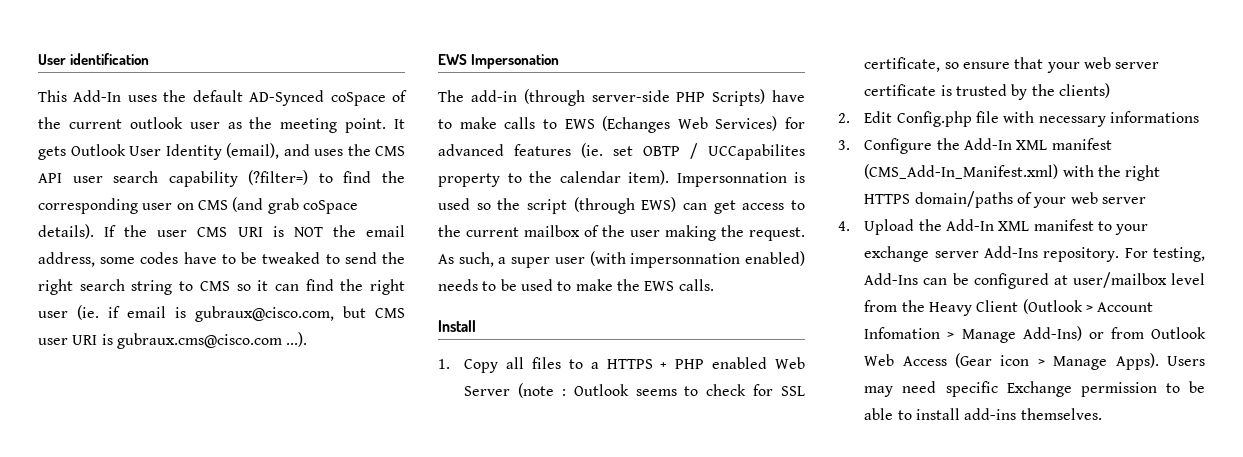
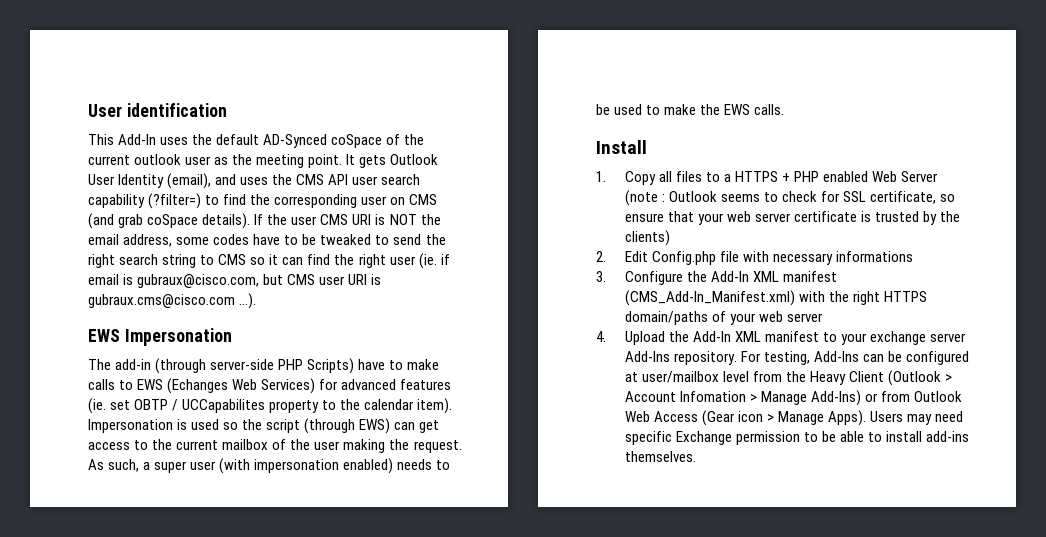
[676,172,787,187] Impersonnation -> [88,419,173,433] Impersonation
[630,253,741,268] impersonnation -> [254,459,340,473] impersonation

